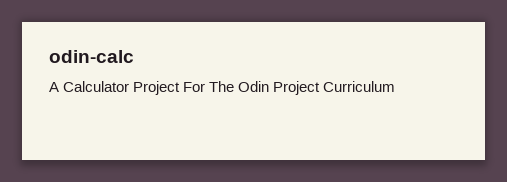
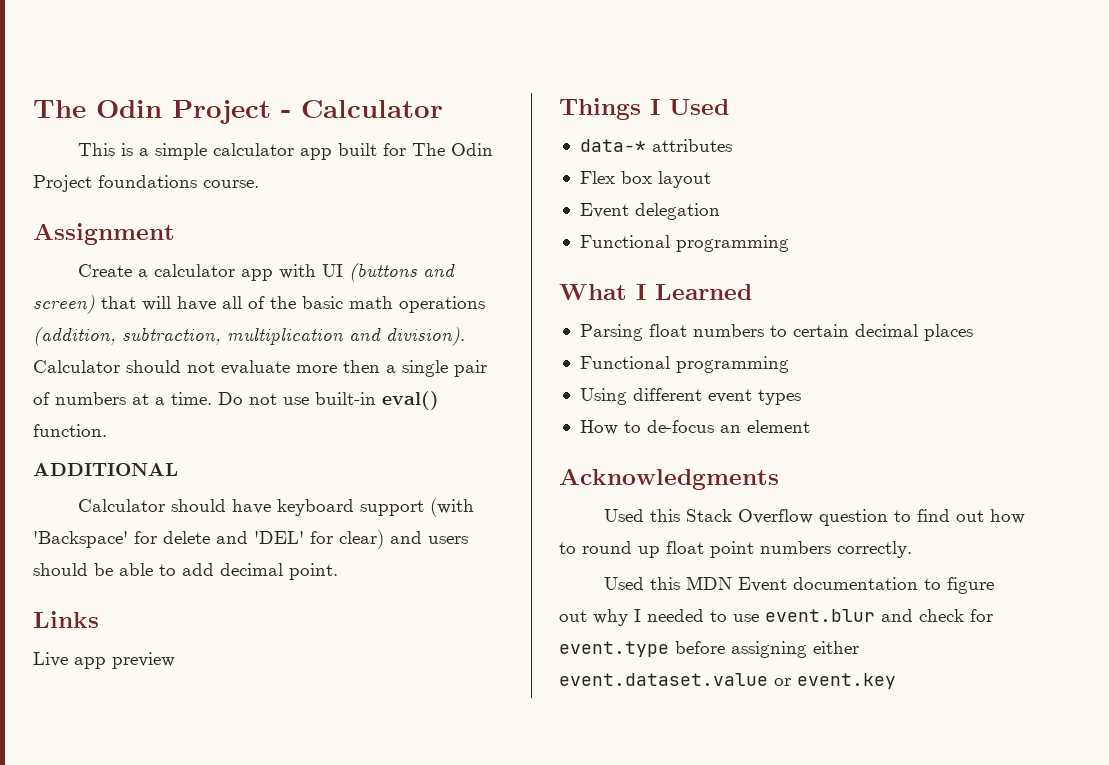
[49,50,134,63] [49,81,396,95] odin-calc // A Calculator Project For The Odin Project Curriculum -> [33,100,443,124] [78,143,494,160] [33,175,259,192] [33,223,175,245] [78,263,456,282] [33,295,485,314] [33,327,465,346] [33,360,487,377] [33,391,439,410] [33,424,107,437] [33,463,178,476] [78,498,475,517] [33,530,468,549] [33,563,338,580] [33,611,99,628] [33,652,175,669] [559,98,729,120] [579,139,732,152] [579,171,711,188] [579,203,720,220] [579,235,789,252] [559,284,752,300] [579,324,973,341] [579,356,789,373] [579,388,801,405] [579,420,810,435] [559,468,779,490] [604,509,1026,526] [559,541,912,558] [604,576,995,594] [559,609,993,626] [559,641,859,658] [559,673,896,689] The Odin Project - Calculator // This is a simple calculator app built for The Odin Project foundations course. // Assignment // Create a calculator app with UI (buttons and screen) that will have all of the basic math operations (addition, subtraction, multiplication and division). Calculator should not evaluate more then a single pair of numbers at a time. Do not use built-in eval() function. // ADDITIONAL // Calculator should have keyboard support (with 'Backspace' for delete and 'DEL' for clear) and users should be able to add decimal point. // Links // Live app preview // Things I Used // data-* attributes // Flex box layout // Event delegation // Functional programming // What I Learned // Parsing float numbers to certain decimal places // Functional programming // Using different event types // How to de-focus an element // Acknowledgments // Used this Stack Overflow question to find out how to round up float point numbers correctly. // Used this MDN Event documentation to figure out why I needed to use event.blur and check for event.type before assigning either event.dataset.value or event.key

